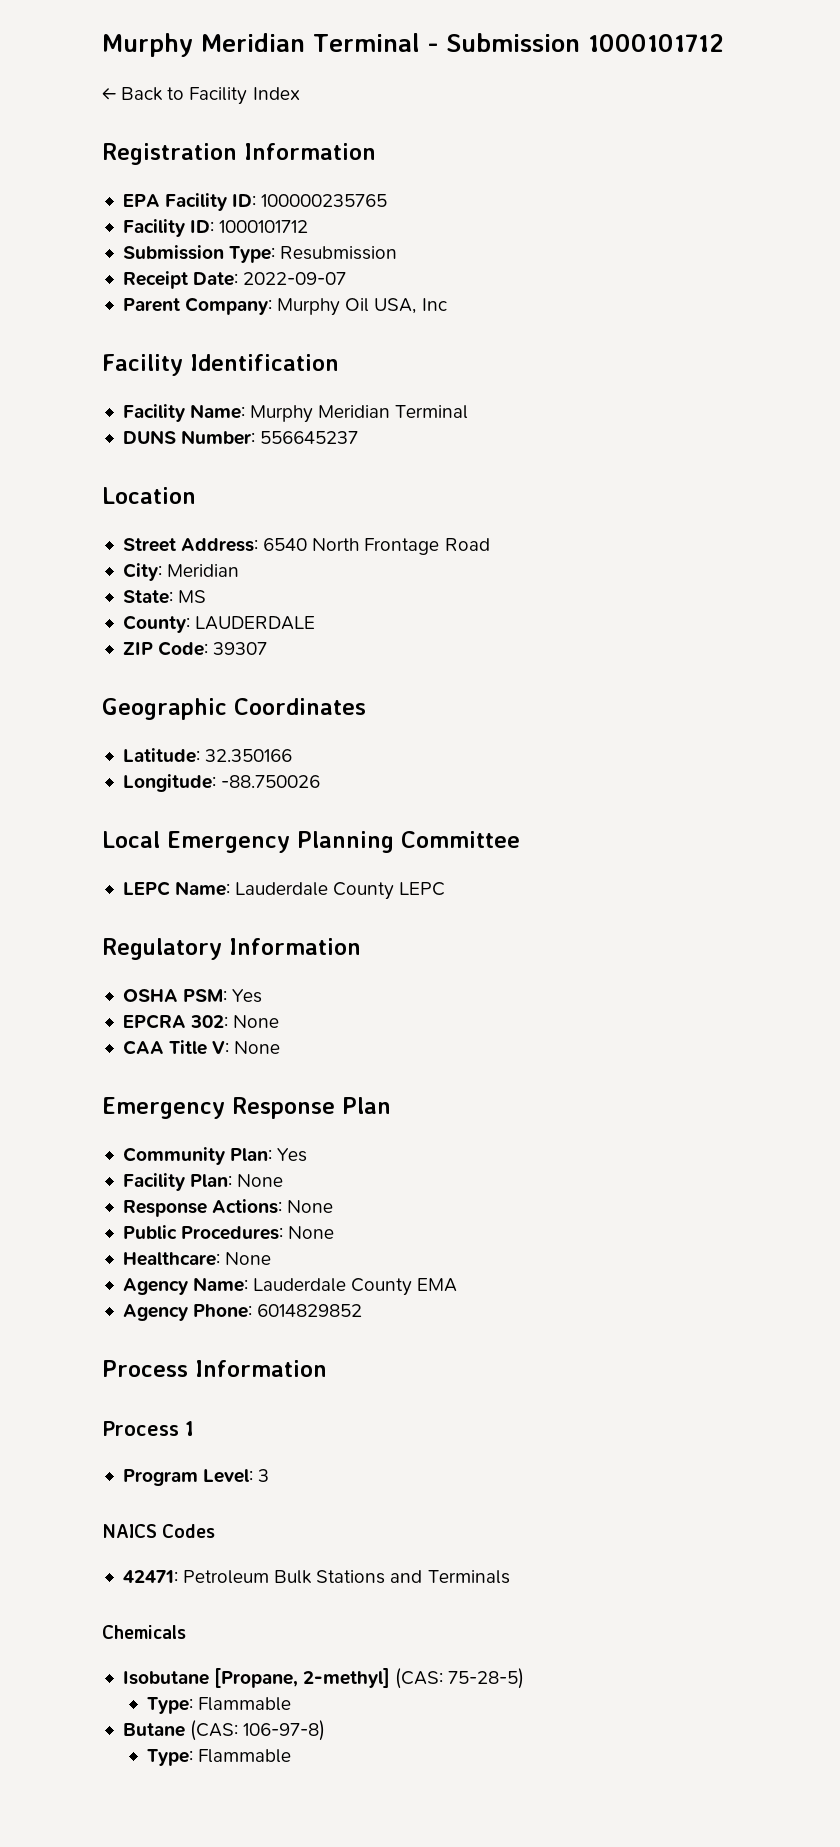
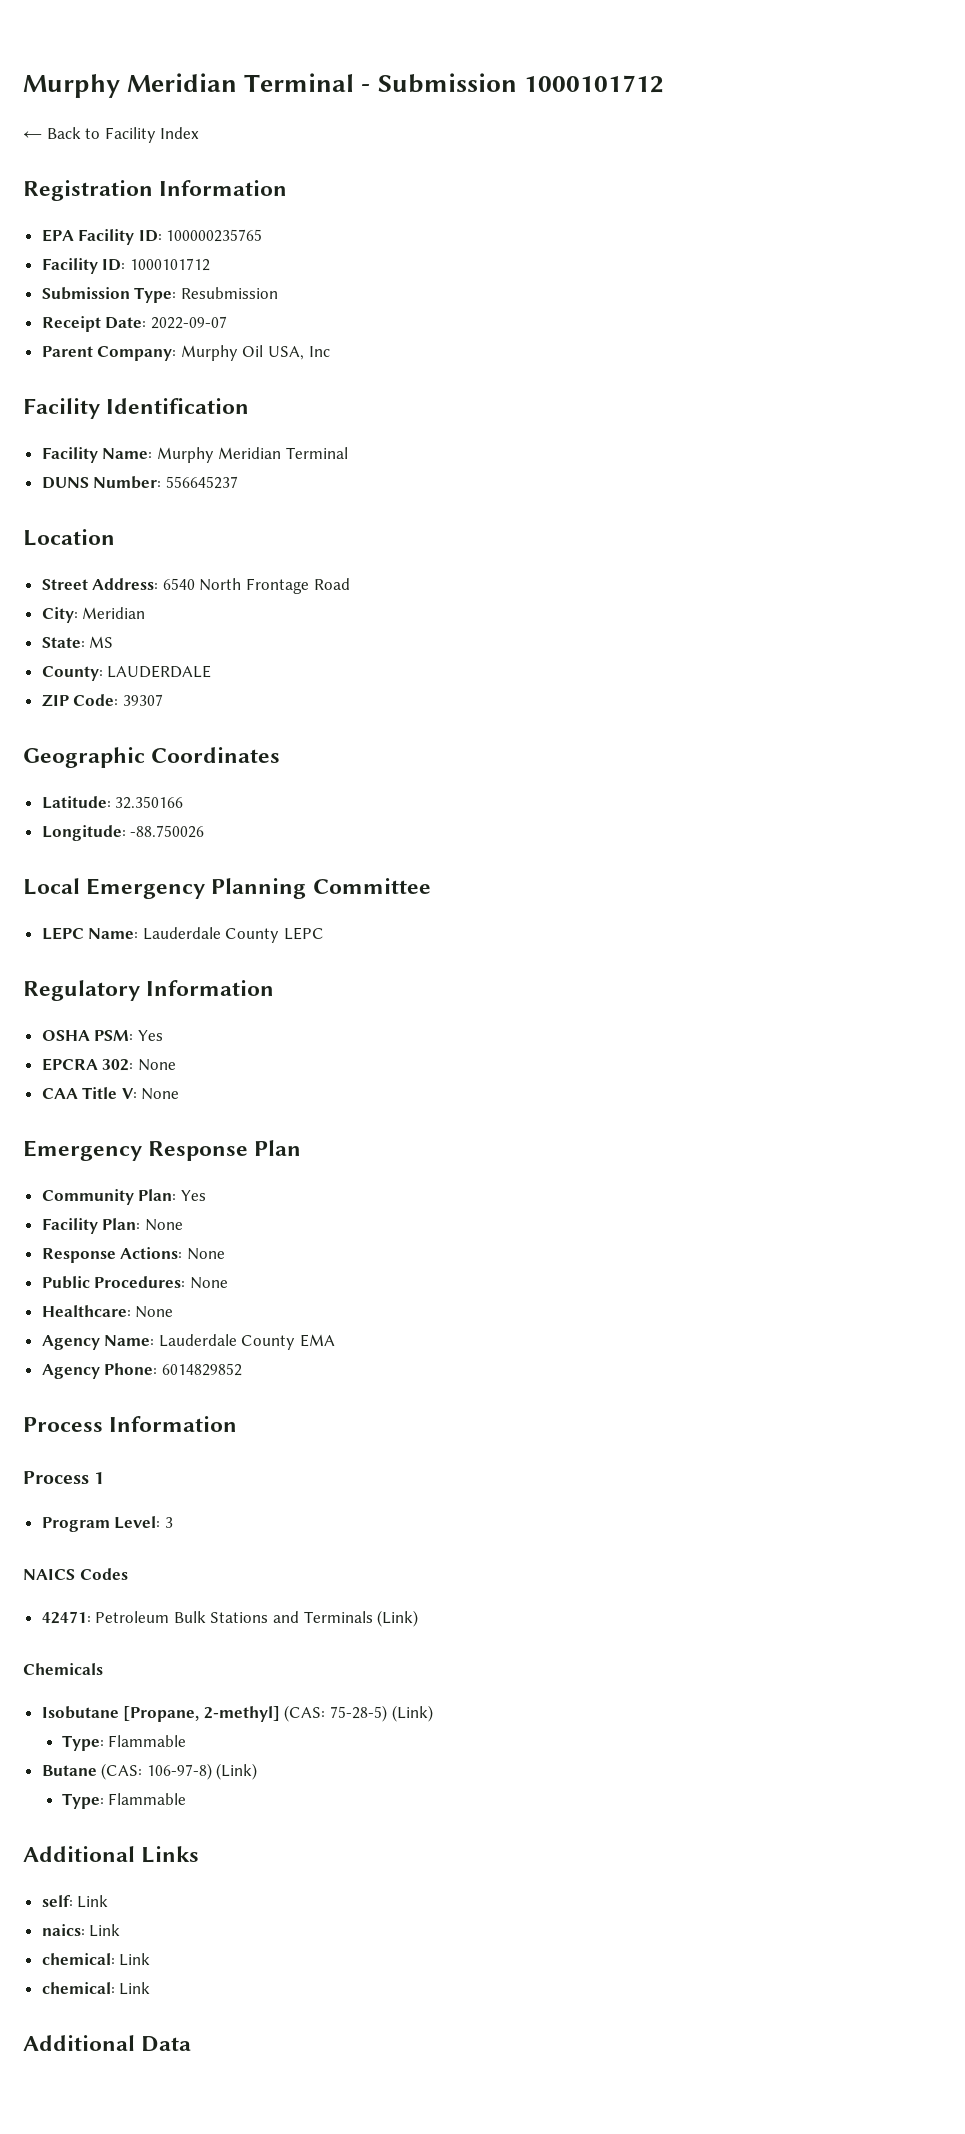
(510, 1577) none -> [377,1610,419,1627] (Link)
(525, 1678) none -> [391,1705,433,1722] (Link)
[146,1749,292,1766] // Type: Flammable -> [216,1763,258,1780] [61,1793,187,1809] [23,1846,200,1863] [41,1895,109,1908] [41,1924,121,1937] [41,1953,151,1966] [41,1982,151,1995] [23,2035,192,2052] (Link) // Type: Flammable // Additional Links // self: Link // naics: Link // chemical: Link // chemical: Link // Additional Data

